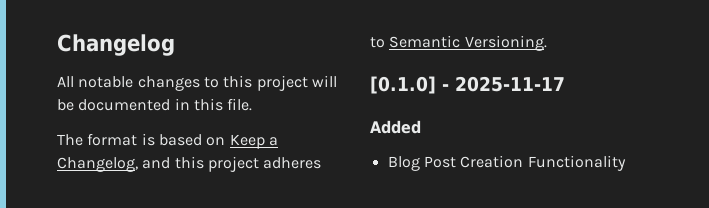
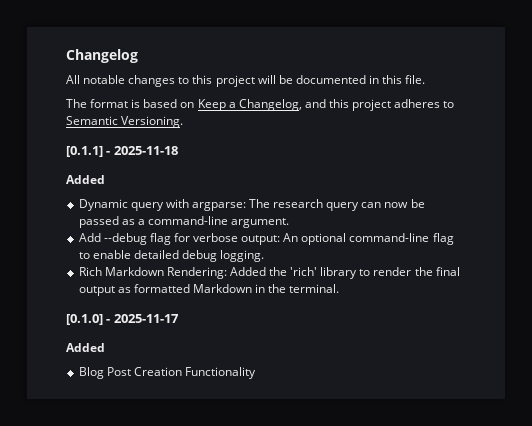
(547, 43) none -> [66,146,178,157] [66,175,105,184] [78,199,425,211] [78,216,290,228] [78,233,454,245] [78,250,265,262] [78,267,460,279] [78,284,340,296] // [0.1.1] - 2025-11-18 // Added // Dynamic query with argparse: The research query can now be passed as a command-line argument. // Add --debug flag for verbose output: An optional command-line flag to enable detailed debug logging. // Rich Markdown Rendering: Added the 'rich' library to render the final output as formatted Markdown in the terminal.

